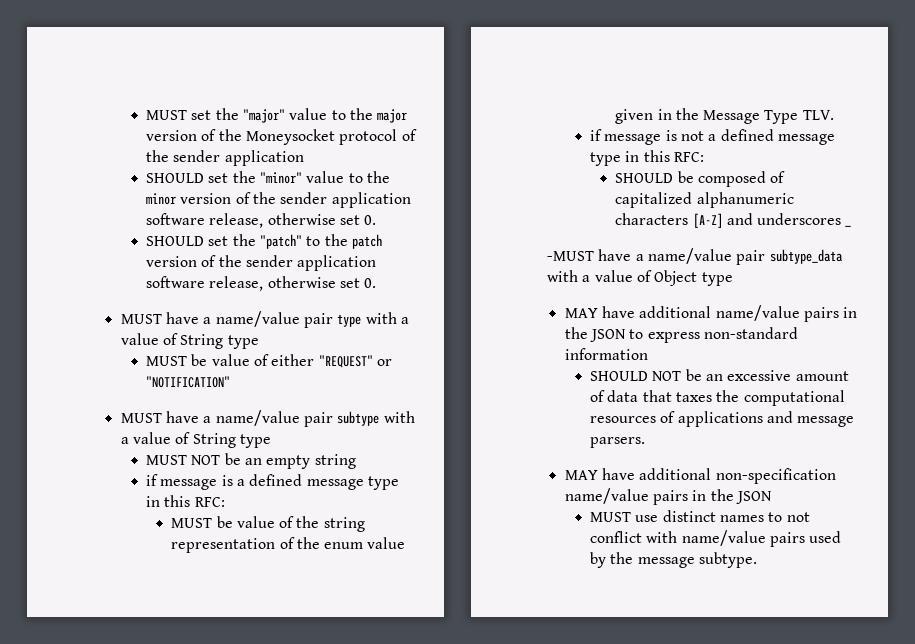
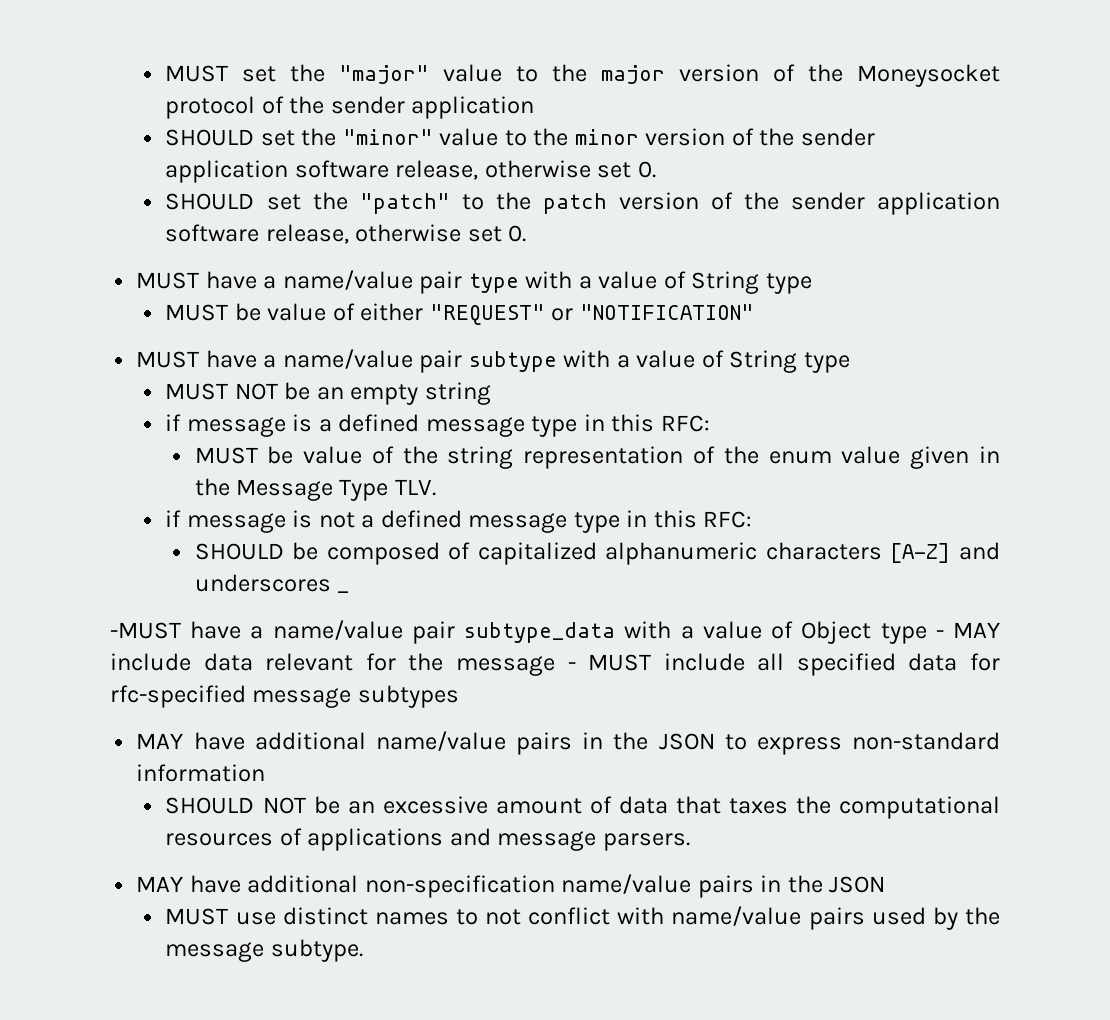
(733, 279) none -> [935,622,1001,638] [110,653,1001,676] [110,685,459,708] - MAY include data relevant for the message - MUST include all specified data for rfc-specified message subtypes

